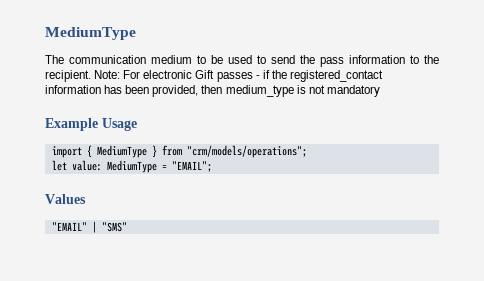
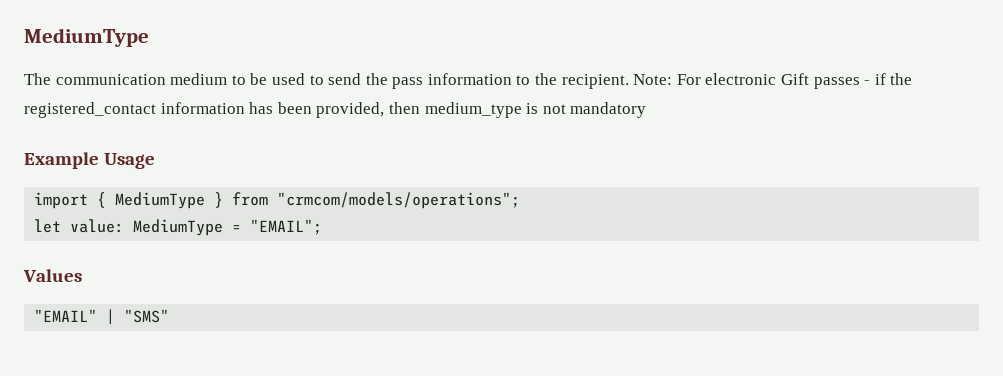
[186,145,307,158] "crm/models/operations"; -> [277,192,521,209] "crmcom/models/operations";

